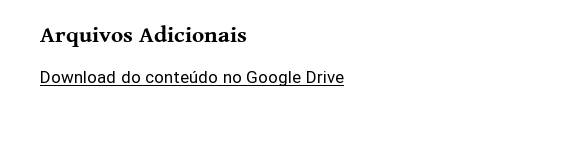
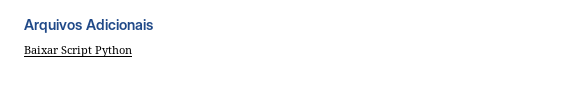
[40,71,344,86] Download do conteúdo no Google Drive -> [24,46,132,57] Baixar Script Python

